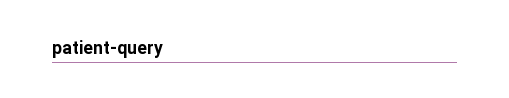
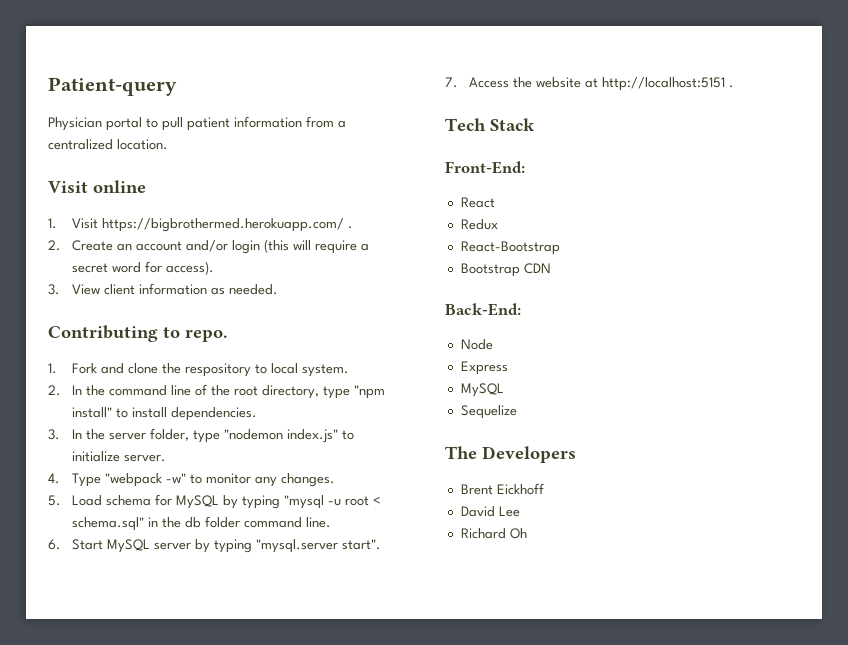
[52,40,163,58] patient-query -> [48,77,177,96] [48,116,346,131] [48,139,168,150] [48,180,146,193] [48,218,354,232] [48,239,370,254] [72,261,215,275] [48,283,279,295] [48,325,228,342] [48,363,350,377] [48,384,386,399] [72,407,258,421] [48,428,355,443] [72,451,167,462] [48,473,336,487] [48,494,382,509] [72,516,332,531] [48,539,382,553] [445,77,735,91] [445,118,535,131] [445,161,525,174] [460,197,495,208] [460,219,498,230] [460,241,560,255] [460,263,551,277] [445,303,521,316] [460,339,493,350] [460,361,508,375] [460,383,504,397] [460,405,517,419] [445,446,576,463] [460,483,544,495] [460,506,520,517] [460,528,527,539] Patient-query // Physician portal to pull patient information from a centralized location. // Visit online // 1. Visit https://bigbrothermed.herokuapp.com/ . // 2. Create an account and/or login (this will require a secret word for access). // 3. View client information as needed. // Contributing to repo. // 1. Fork and clone the respository to local system. // 2. In the command line of the root directory, type "npm install" to install dependencies. // 3. In the server folder, type "nodemon index.js" to initialize server. // 4. Type "webpack -w" to monitor any changes. // 5. Load schema for MySQL by typing "mysql -u root < schema.sql" in the db folder command line. // 6. Start MySQL server by typing "mysql.server start". // 7. Access the website at http://localhost:5151 . // Tech Stack // Front-End: // React // Redux // React-Bootstrap // Bootstrap CDN // Back-End: // Node // Express // MySQL // Sequelize // The Developers // Brent Eickhoff // David Lee // Richard Oh

